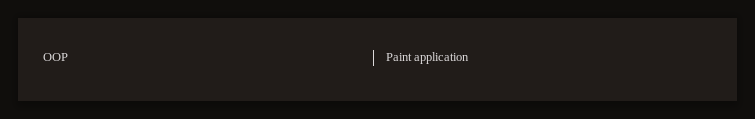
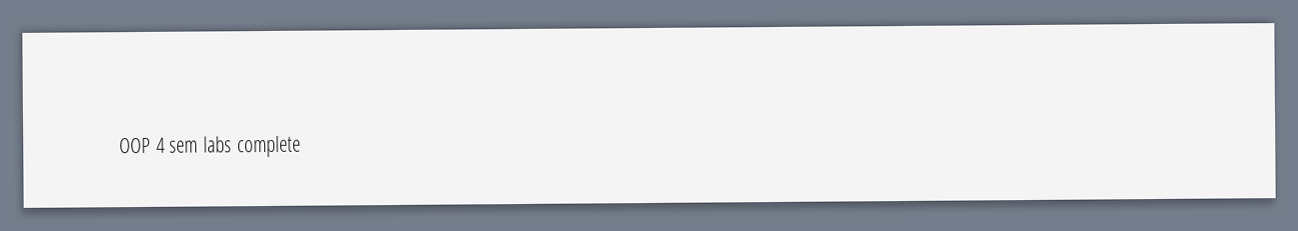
[386,52,470,64] // Paint application -> [155,135,301,158] 4 sem labs complete

